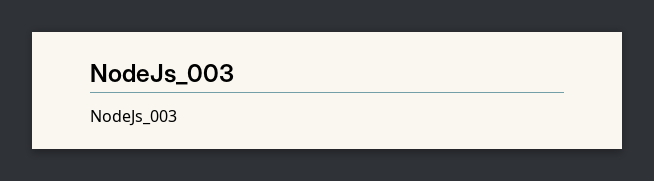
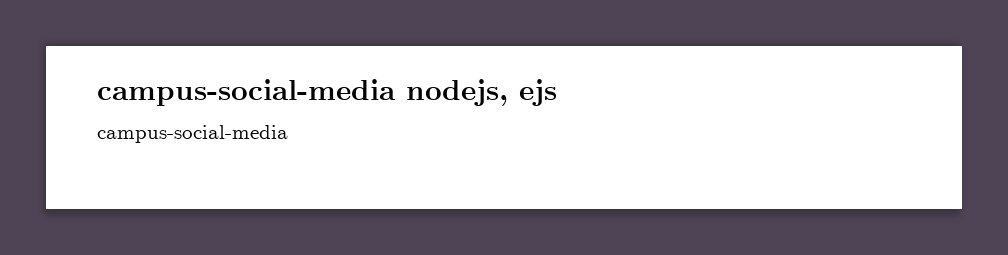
[90,64,234,85] [90,110,177,126] NodeJs_003 // NodeJs_003 -> [97,79,557,106] [97,125,288,143] campus-social-media nodejs, ejs // campus-social-media

